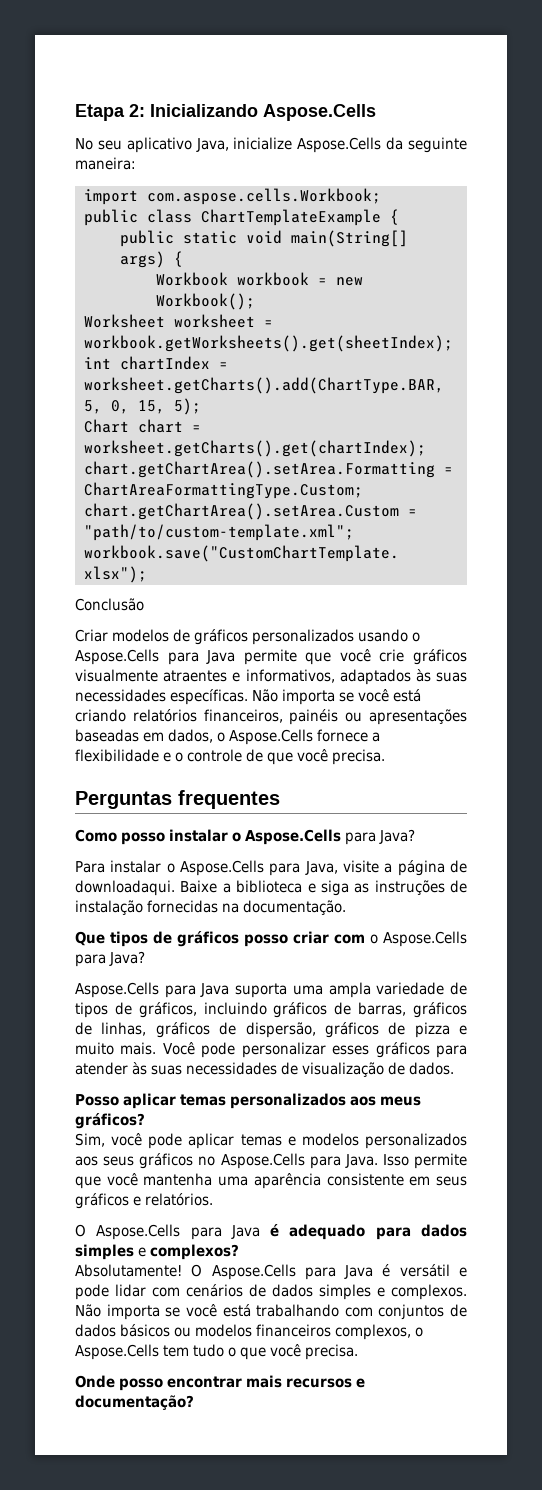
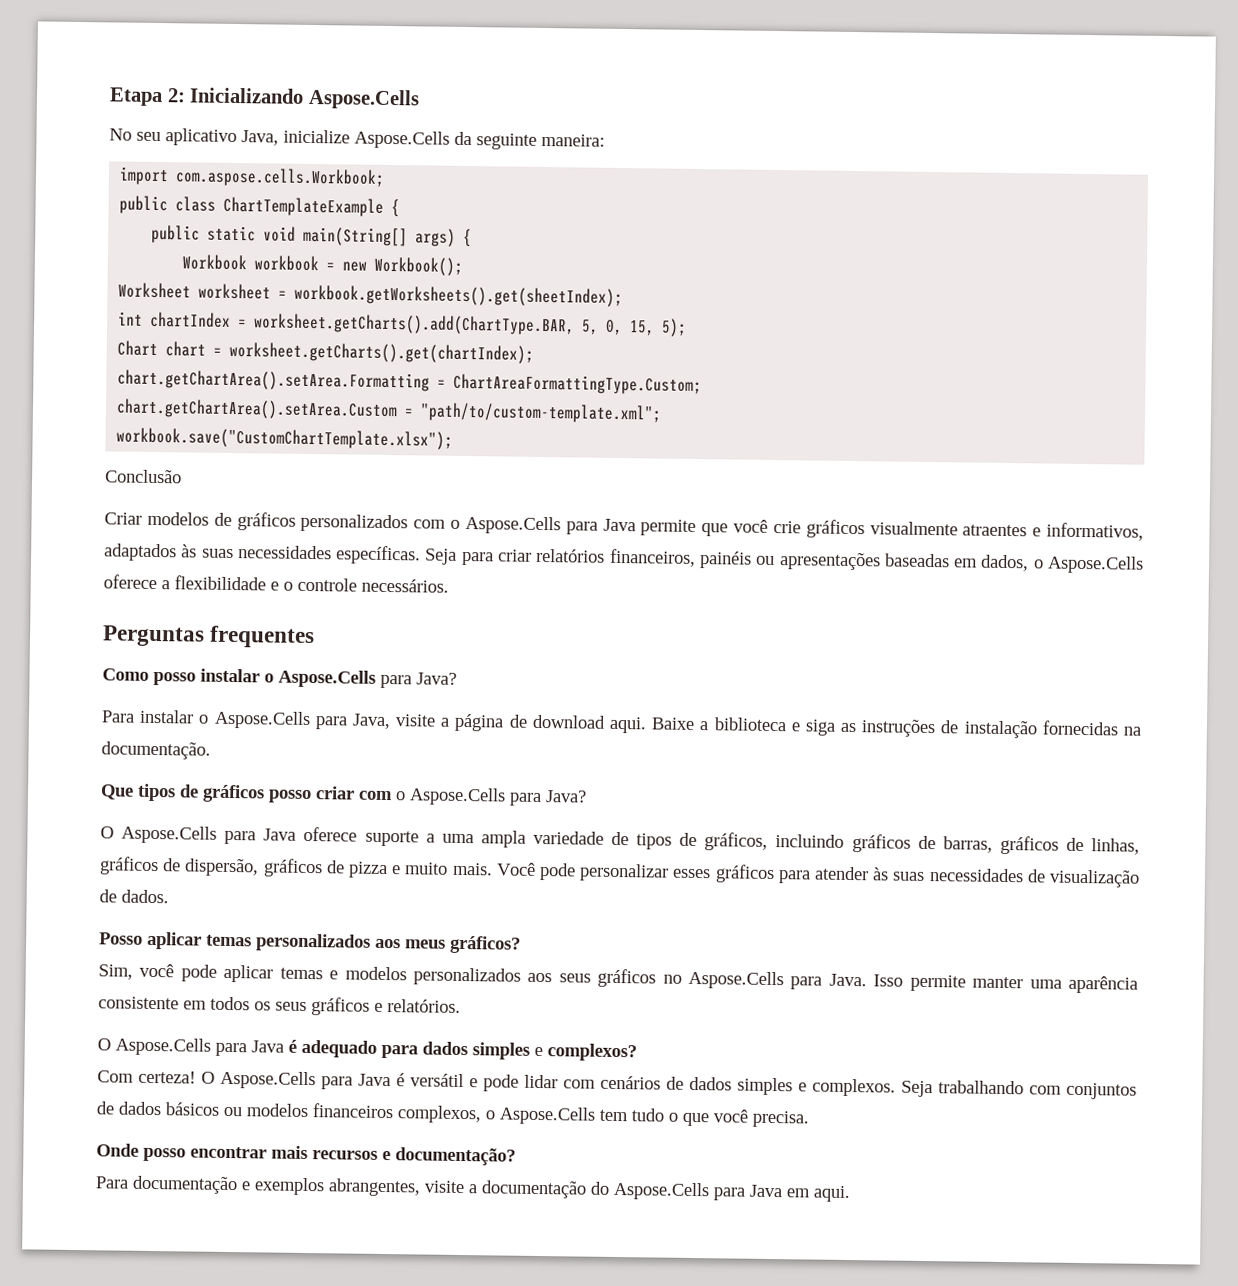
[358,629,409,642] usando -> [413,519,447,529] com
[252,689,422,705] [75,709,126,722] Não importa se você está criando -> [424,548,533,566] Seja para criar
[317,729,369,742] fornece -> [103,574,157,590] oferece
[246,749,386,765] de que você precisa. -> [361,578,449,593] necessários.
[75,880,175,896] downloadaqui. -> [531,714,647,734] download aqui.
[75,982,288,998] Aspose.Cells para Java suporta -> [100,825,435,847] O Aspose.Cells para Java oferece suporte a
[75,1173,213,1189] que você mantenha -> [972,976,1024,989] manter
(431, 1181) none -> [210,996,271,1011] todos os
[75,1264,182,1277] Absolutamente! -> [97,1070,196,1084] Com certeza!
[75,1304,251,1320] Não importa se você está -> [901,1080,933,1098] Seja
(194, 1402) none -> [95,1175,851,1203] // Para documentação e exemplos abrangentes, visite a documentação do Aspose.Cells para Java em aqui.

